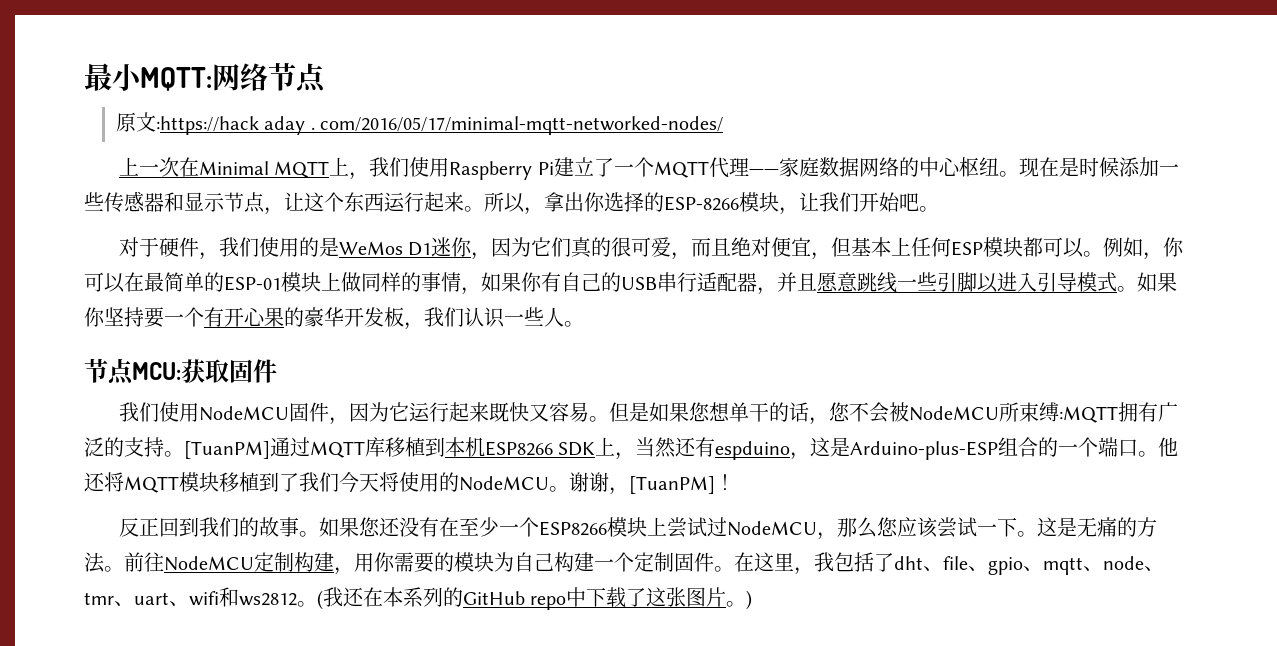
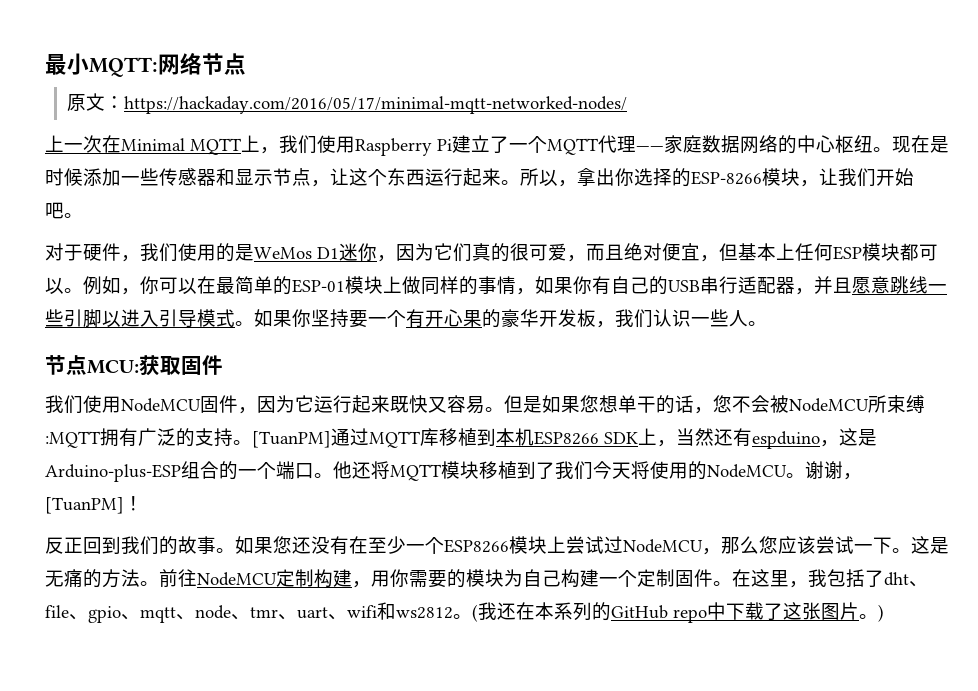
[155,116,723,135] :https://hack aday . com/2016/05/17/minimal-mqtt-networked-nodes/ -> [104,96,627,114] ：https://hackaday.com/2016/05/17/minimal-mqtt-networked-nodes/

